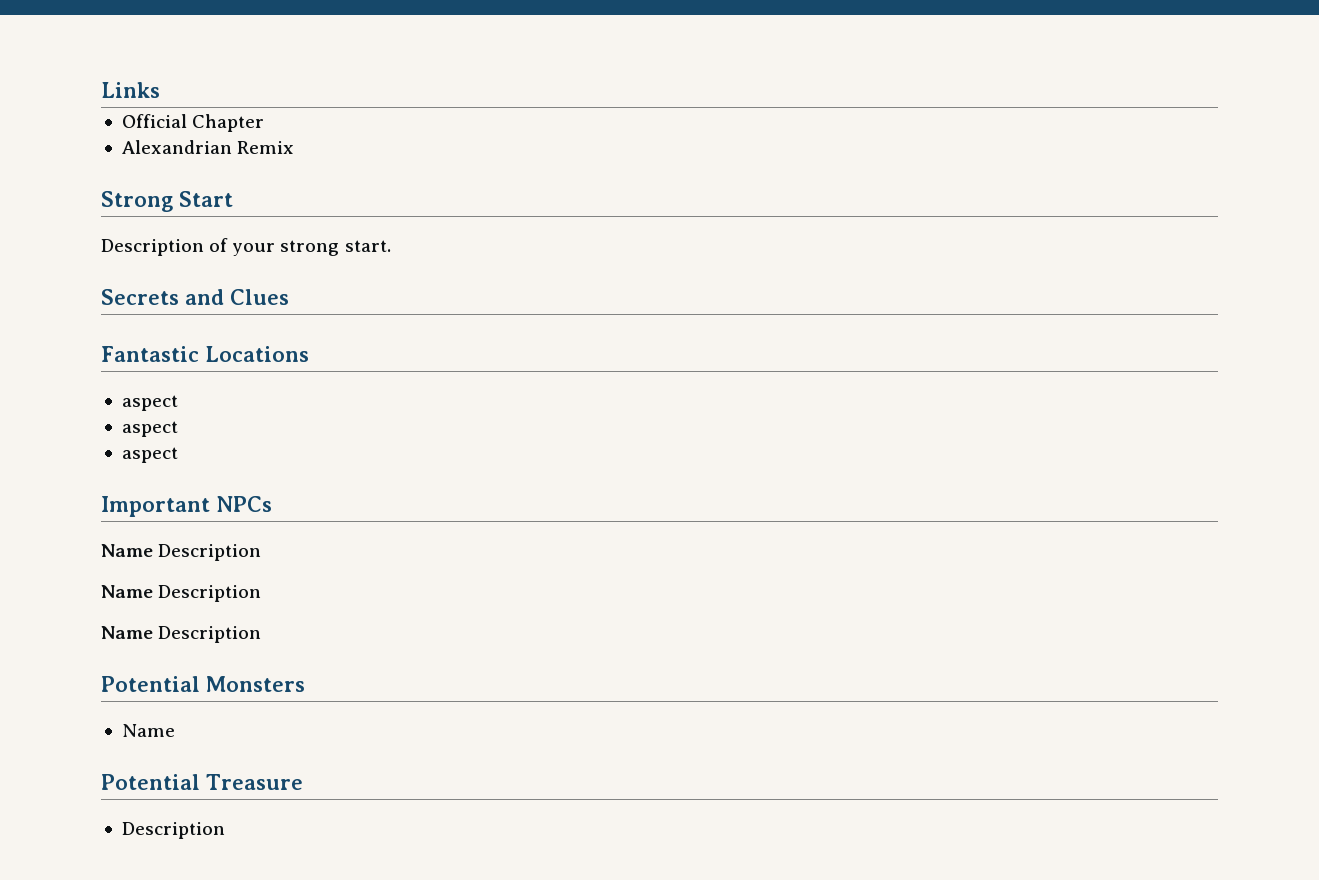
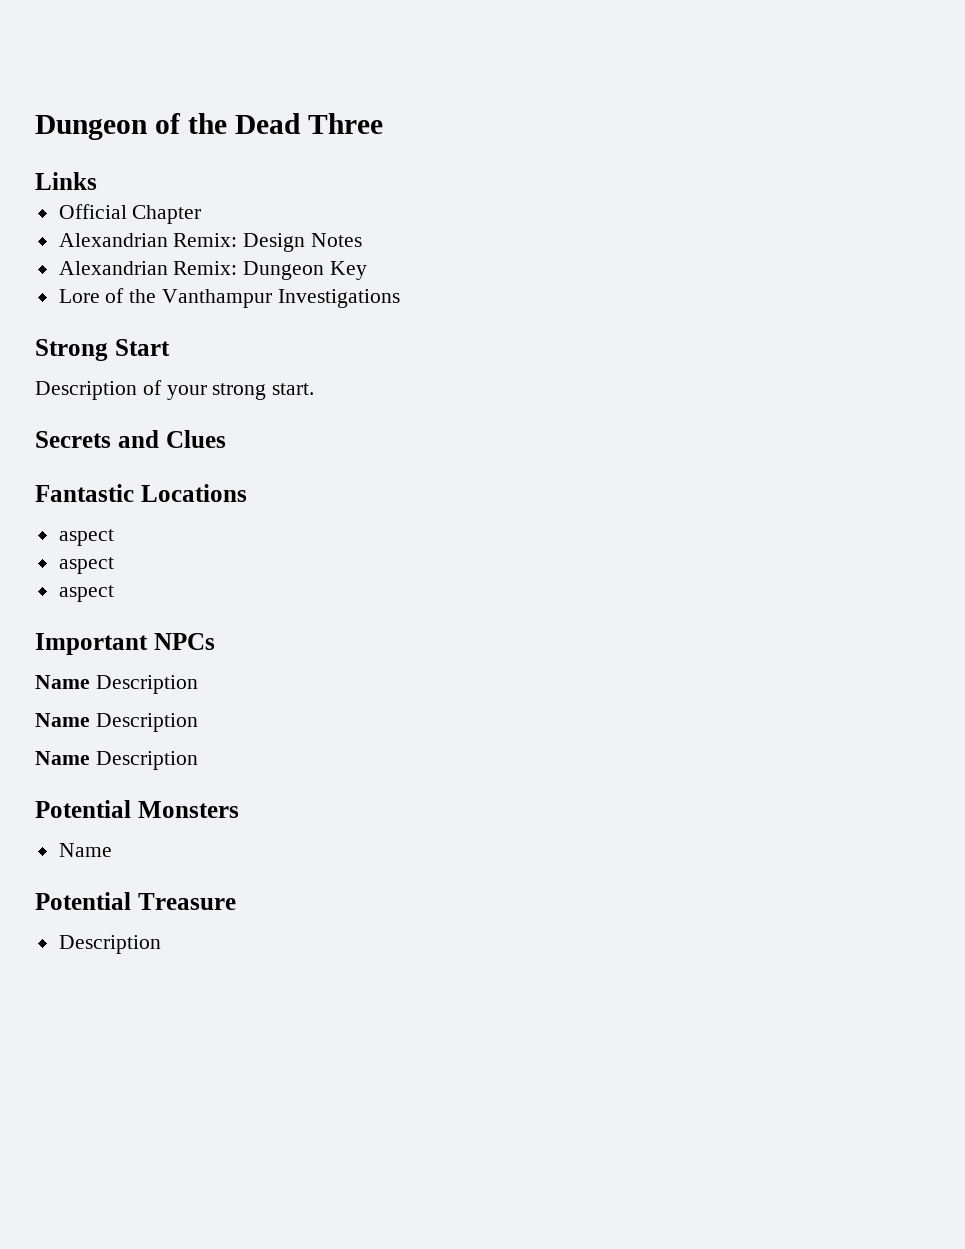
(101, 90) none -> [35,113,383,140] Dungeon of the Dead Three //
[237,141,295,154] Remix -> [173,233,363,252] [58,261,368,280] [58,288,400,308] Remix: Design Notes // Alexandrian Remix: Dungeon Key // Lore of the Vanthampur Investigations

